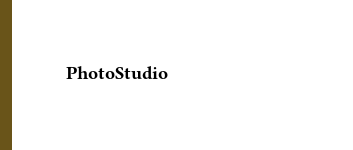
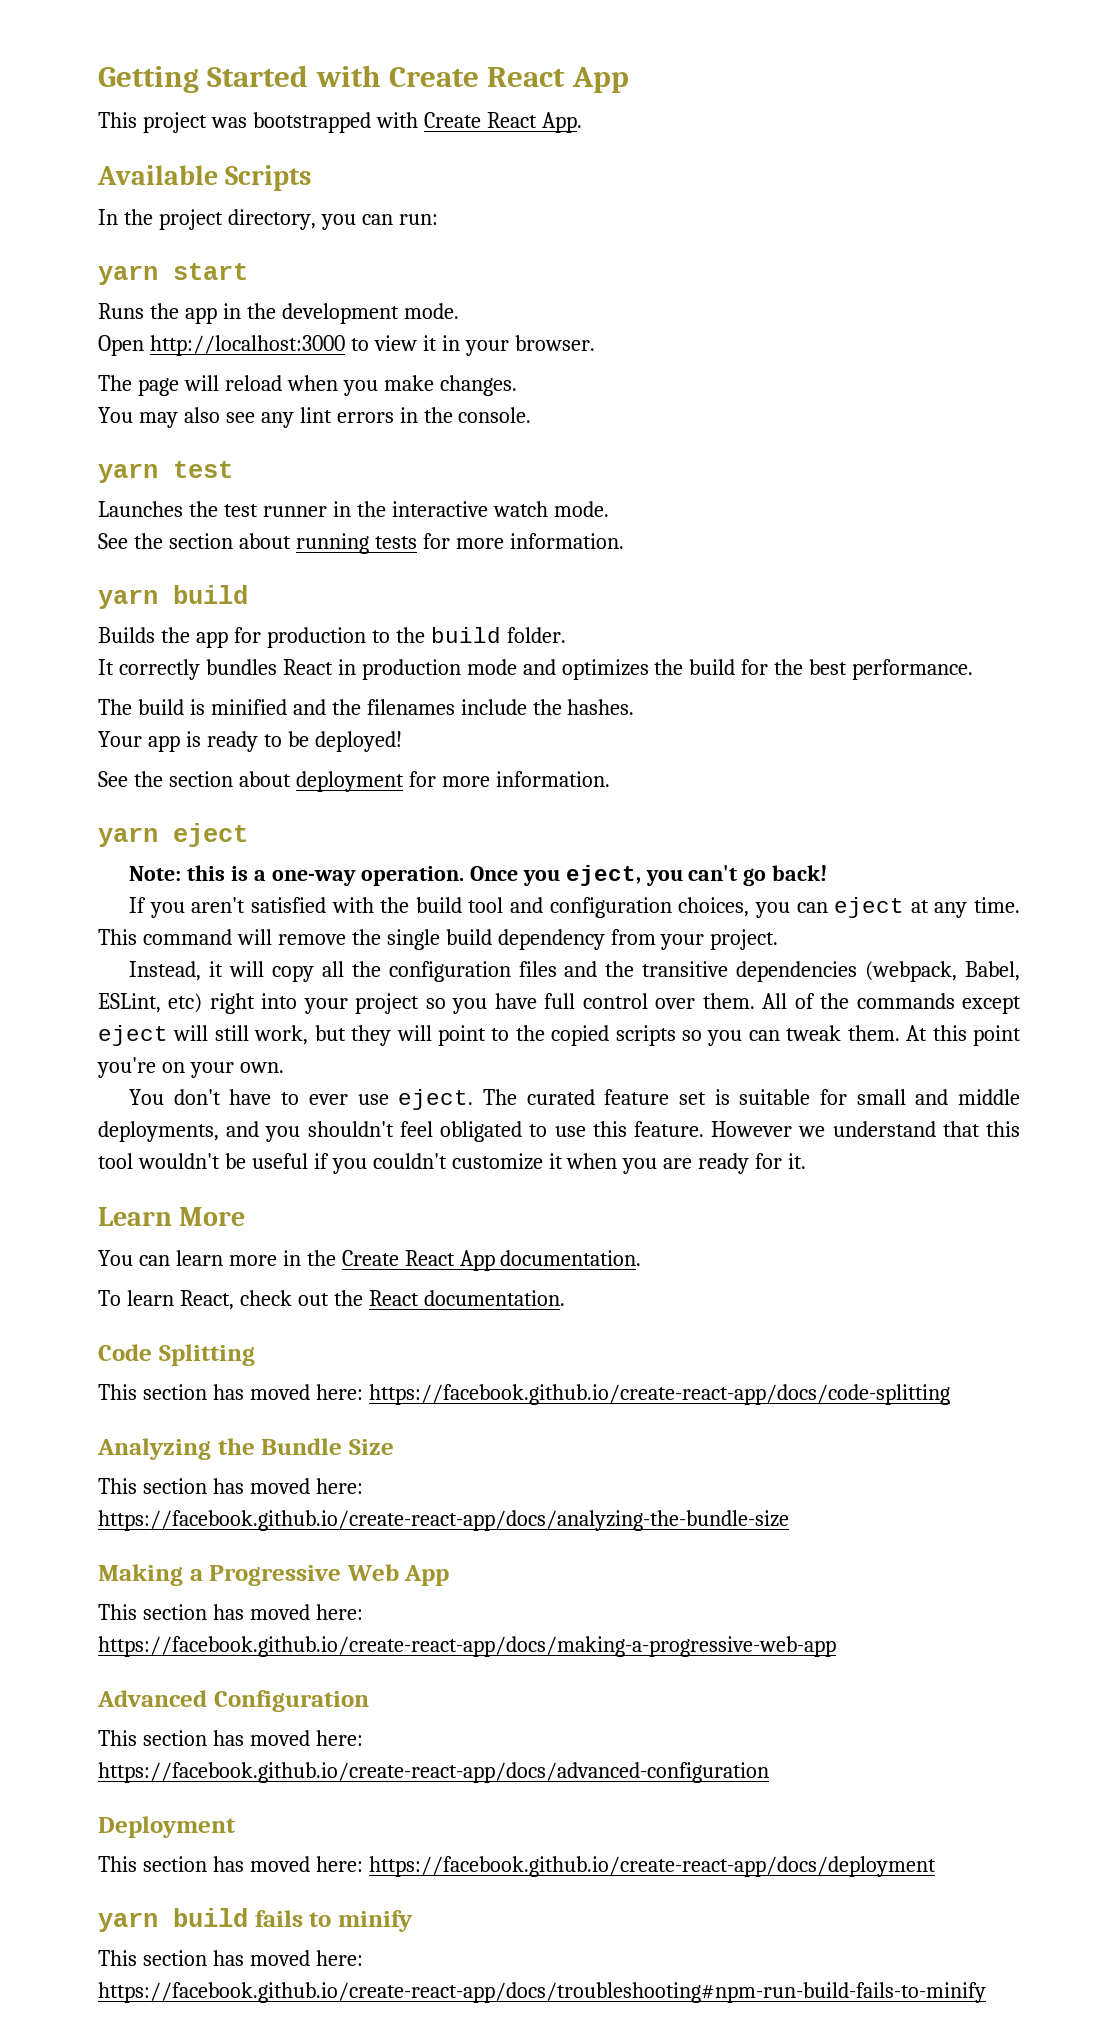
[66,66,168,80] PhotoStudio -> [98,65,629,93] [98,112,582,133] [97,165,312,191] [98,209,438,230] [98,263,248,285] [98,303,459,324] [98,335,595,356] [98,375,517,396] [98,407,532,428] [98,461,233,483] [98,501,609,517] [98,533,624,554] [98,585,248,609] [98,627,566,648] [98,659,974,680] [98,699,635,715] [98,731,402,752] [98,771,610,792] [98,823,248,847] [129,865,828,886] [129,897,1020,918] [98,929,779,950] [129,961,1021,982] [98,993,1022,1014] [98,1025,1022,1046] [97,1057,284,1078] [129,1089,1021,1110] [98,1121,1020,1142] [98,1153,807,1174] [98,1207,246,1226] [98,1250,642,1271] [98,1290,565,1310] [98,1344,255,1366] [98,1384,950,1405] [97,1438,394,1460] [98,1478,363,1494] [98,1510,789,1531] [98,1564,450,1586] [98,1604,363,1620] [98,1636,836,1657] [97,1690,369,1712] [98,1730,363,1746] [98,1762,769,1783] [98,1816,236,1838] [98,1856,936,1877] [98,1908,413,1932] [98,1950,363,1966] [98,1982,986,2003] Getting Started with Create React App // This project was bootstrapped with Create React App. // Available Scripts // In the project directory, you can run: // yarn start // Runs the app in the development mode. // Open http://localhost:3000 to view it in your browser. // The page will reload when you make changes. // You may also see any lint errors in the console. // yarn test // Launches the test runner in the interactive watch mode. // See the section about running tests for more information. // yarn build // Builds the app for production to the build folder. // It correctly bundles React in production mode and optimizes the build for the best performance. // The build is minified and the filenames include the hashes. // Your app is ready to be deployed! // See the section about deployment for more information. // yarn eject // Note: this is a one-way operation. Once you eject, you can't go back! // If you aren't satisfied with the build tool and configuration choices, you can eject at any time. This command will remove the single build dependency from your project. // Instead, it will copy all the configuration files and the transitive dependencies (webpack, Babel, ESLint, etc) right into your project so you have full control over them. All of the commands except eject will still work, but they will point to the copied scripts so you can tweak them. At this point you're on your own. // You don't have to ever use eject. The curated feature set is suitable for small and middle deployments, and you shouldn't feel obligated to use this feature. However we understand that this tool wouldn't be useful if you couldn't customize it when you are ready for it. // Learn More // You can learn more in the Create React App documentation. // To learn React, check out the React documentation. // Code Splitting // This section has moved here: https://facebook.github.io/create-react-app/docs/code-splitting // Analyzing the Bundle Size // This section has moved here: https://facebook.github.io/create-react-app/docs/analyzing-the-bundle-size // Making a Progressive Web App // This section has moved here: https://facebook.github.io/create-react-app/docs/making-a-progressive-web-app // Advanced Configuration // This section has moved here: https://facebook.github.io/create-react-app/docs/advanced-configuration // Deployment // This section has moved here: https://facebook.github.io/create-react-app/docs/deployment // yarn build fails to minify // This section has moved here: https://facebook.github.io/create-react-app/docs/troubleshooting#npm-run-build-fails-to-minify

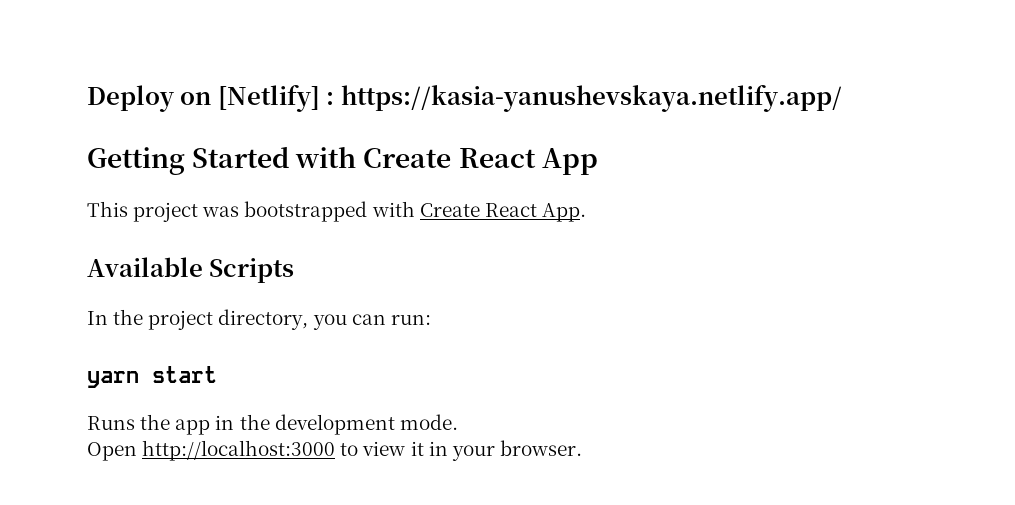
(98, 79) none -> [87,84,842,112] Deploy on [Netlify] : https://kasia-yanushevskaya.netlify.app/ //
[98,375,517,396] [98,407,532,428] [98,461,233,483] [98,501,609,517] [98,533,624,554] [98,585,248,609] [98,627,566,648] [98,659,974,680] [98,699,635,715] [98,731,402,752] [98,771,610,792] [98,823,248,847] [129,865,828,886] [129,897,1020,918] [98,929,779,950] [129,961,1021,982] [98,993,1022,1014] [98,1025,1022,1046] [97,1057,284,1078] [129,1089,1021,1110] [98,1121,1020,1142] [98,1153,807,1174] [98,1207,246,1226] [98,1250,642,1271] [98,1290,565,1310] [98,1344,255,1366] [98,1384,950,1405] [97,1438,394,1460] [98,1478,363,1494] [98,1510,789,1531] [98,1564,450,1586] [98,1604,363,1620] [98,1636,836,1657] [97,1690,369,1712] [98,1730,363,1746] [98,1762,769,1783] [98,1816,236,1838] [98,1856,936,1877] [98,1908,413,1932] [98,1950,363,1966] [98,1982,986,2003] // The page will reload when you make changes. // You may also see any lint errors in the console. // yarn test // Launches the test runner in the interactive watch mode. // See the section about running tests for more information. // yarn build // Builds the app for production to the build folder. // It correctly bundles React in production mode and optimizes the build for the best performance. // The build is minified and the filenames include the hashes. // Your app is ready to be deployed! // See the section about deployment for more information. // yarn eject // Note: this is a one-way operation. Once you eject, you can't go back! // If you aren't satisfied with the build tool and configuration choices, you can eject at any time. This command will remove the single build dependency from your project. // Instead, it will copy all the configuration files and the transitive dependencies (webpack, Babel, ESLint, etc) right into your project so you have full control over them. All of the commands except eject will still work, but they will point to the copied scripts so you can tweak them. At this point you're on your own. // You don't have to ever use eject. The curated feature set is suitable for small and middle deployments, and you shouldn't feel obligated to use this feature. However we understand that this tool wouldn't be useful if you couldn't customize it when you are ready for it. // Learn More // You can learn more in the Create React App documentation. // To learn React, check out the React documentation. // Code Splitting // This section has moved here: https://facebook.github.io/create-react-app/docs/code-splitting // Analyzing the Bundle Size // This section has moved here: https://facebook.github.io/create-react-app/docs/analyzing-the-bundle-size // Making a Progressive Web App // This section has moved here: https://facebook.github.io/create-react-app/docs/making-a-progressive-web-app // Advanced Configuration // This section has moved here: https://facebook.github.io/create-react-app/docs/advanced-configuration // Deployment // This section has moved here: https://facebook.github.io/create-react-app/docs/deployment // yarn build fails to minify // This section has moved here: https://facebook.github.io/create-react-app/docs/troubleshooting#npm-run-build-fails-to-minify -> (582, 448) none

